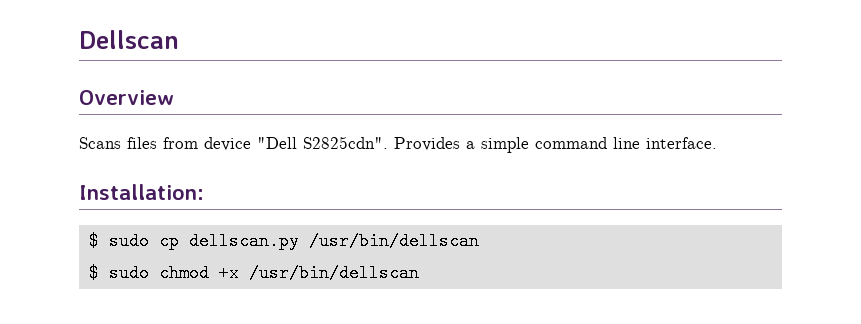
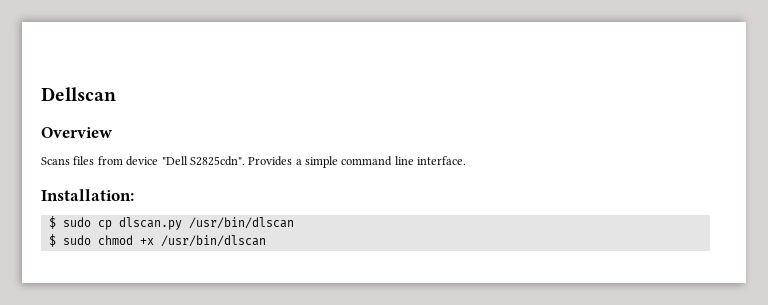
[188,232,479,250] dellscan.py /usr/bin/dellscan -> [118,217,294,230] dlscan.py /usr/bin/dlscan
[248,264,419,282] /usr/bin/dellscan -> [160,235,266,247] /usr/bin/dlscan

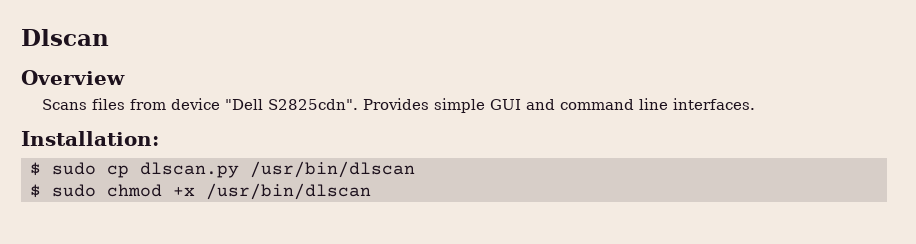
[41,87,116,101] Dellscan -> [21,29,109,46] Dlscan
[295,156,338,168] a simple -> [434,98,556,113] simple GUI and
[417,156,467,165] interface. -> [673,98,756,110] interfaces.

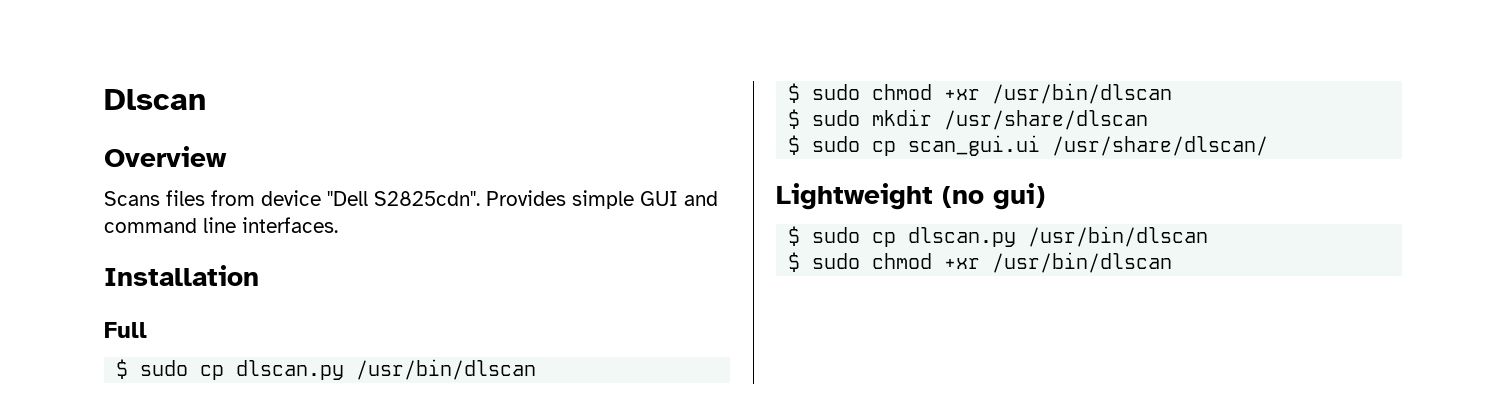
[21,131,159,146] [29,161,415,178] [29,183,371,200] Installation: // $ sudo cp dlscan.py /usr/bin/dlscan // $ sudo chmod +x /usr/bin/dlscan -> [104,265,259,286] [104,322,147,338] [116,359,537,380] [788,83,1173,104] [788,109,1149,130] [788,135,1269,156] [776,183,1045,210] [788,226,1209,247] [788,252,1173,273] Installation // Full // $ sudo cp dlscan.py /usr/bin/dlscan // $ sudo chmod +xr /usr/bin/dlscan // $ sudo mkdir /usr/share/dlscan // $ sudo cp scan_gui.ui /usr/share/dlscan/ // Lightweight (no gui) // $ sudo cp dlscan.py /usr/bin/dlscan // $ sudo chmod +xr /usr/bin/dlscan

